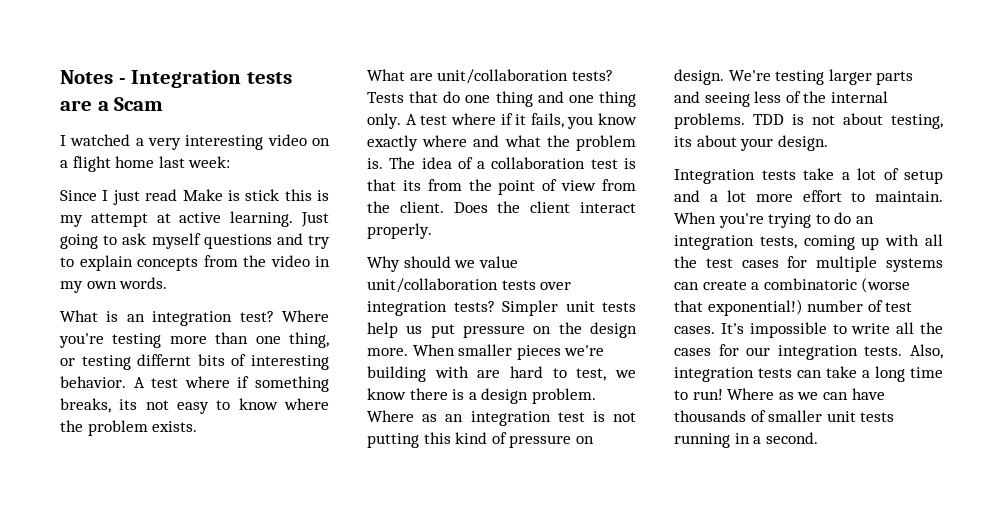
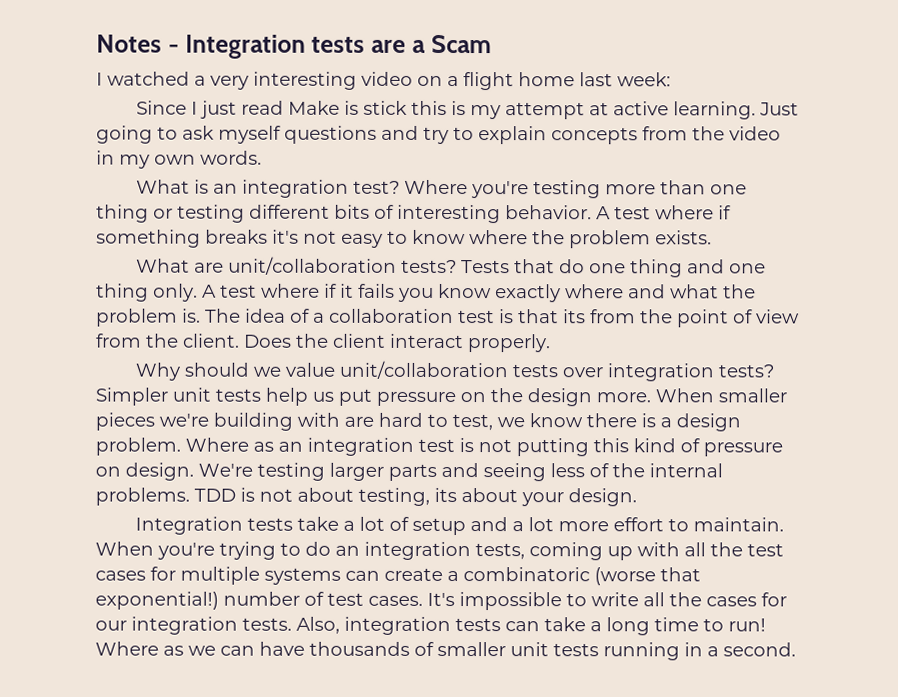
[289,332,329,348] thing, -> [96,204,149,223] thing
[137,354,192,366] differnt -> [249,204,330,219] different
[60,398,138,413] breaks, its -> [205,229,299,244] breaks it's
[530,113,564,128] fails, -> [358,283,395,298] fails

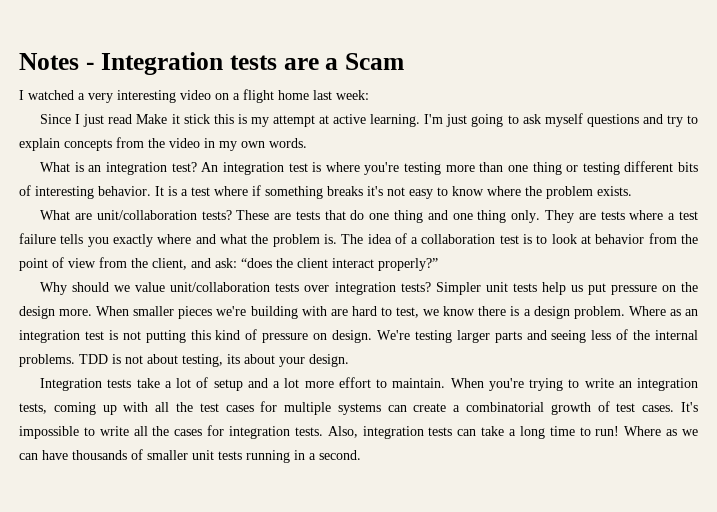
[344,100,360,115] is -> [171,114,180,124] it
[759,102,800,116] Just -> [424,114,468,127] I'm just
[404,179,469,195] Where -> [201,162,360,175] An integration test is where
[596,206,611,220] A -> [155,186,188,196] It is a
[461,260,511,274] Tests -> [236,210,320,220] These are tests
[202,283,492,302] A test where if it fails you know -> [545,210,698,223] [19,233,109,247] They are tests where a test failure tells you
[518,309,586,324] that its -> [536,234,645,244] to look at behavior
[183,333,292,348] client. Does -> [152,258,272,270] client, and ask: “does
[467,334,551,353] properly. -> [378,258,438,271] properly?”
[305,541,331,556] do -> [584,378,614,388] write
[463,567,701,586] [95,591,300,610] combinatoric (worse that exponential!) number -> [466,402,591,415] combinatorial growth
[95,620,127,631] our -> (225, 430) none

